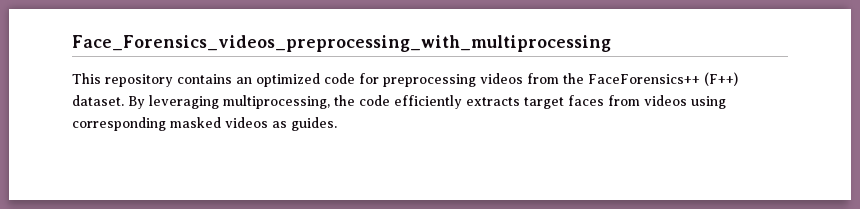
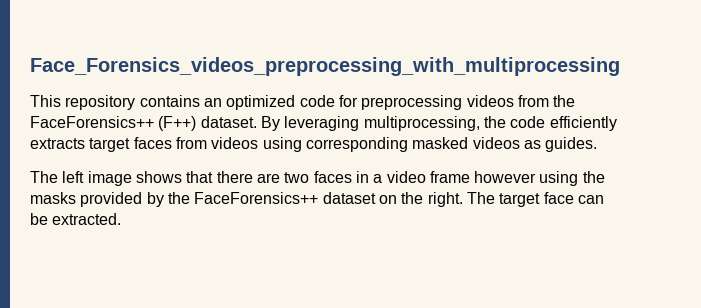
(337, 124) none -> [30,171,605,186] [30,192,604,207] [30,213,122,225] // The left image shows that there are two faces in a video frame however using the masks provided by the FaceForensics++ dataset on the right. The target face can be extracted.

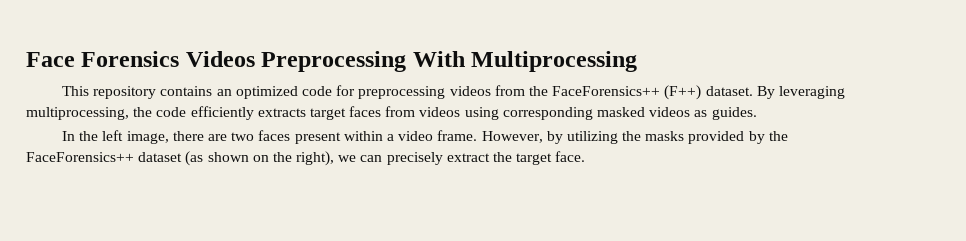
[30,57,620,76] Face_Forensics_videos_preprocessing_with_multiprocessing -> [26,51,638,72] Face Forensics Videos Preprocessing With Multiprocessing
[30,171,579,186] The left image shows that there are two faces in a video frame however using -> [62,130,618,144] In the left image, there are two faces present within a video frame. However, by utilizing
[378,192,604,207] [30,213,122,225] on the right. The target face can be extracted. -> [185,151,586,166] (as shown on the right), we can precisely extract the target face.

